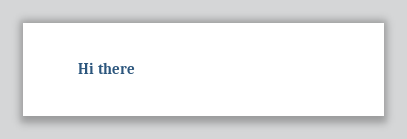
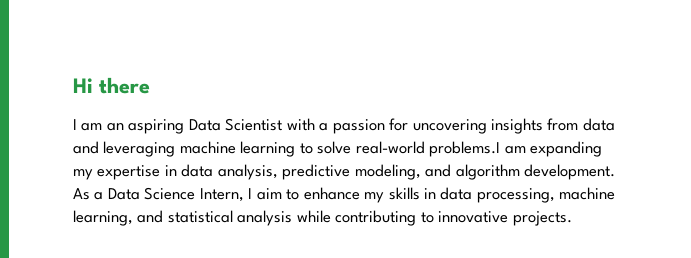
(135, 68) none -> [73,118,615,134] [73,141,603,157] [73,164,616,180] [73,187,616,203] [73,210,572,226] // I am an aspiring Data Scientist with a passion for uncovering insights from data and leveraging machine learning to solve real-world problems.I am expanding my expertise in data analysis, predictive modeling, and algorithm development. As a Data Science Intern, I aim to enhance my skills in data processing, machine learning, and statistical analysis while contributing to innovative projects.

